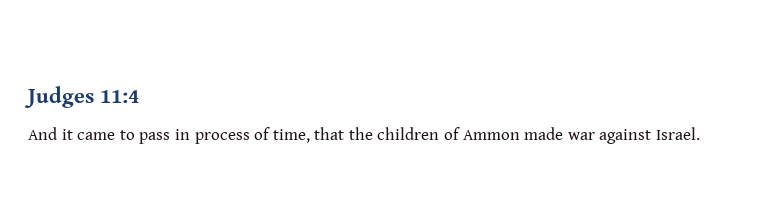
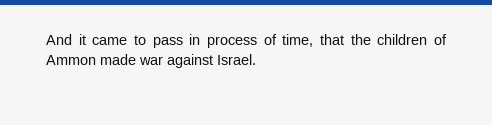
[24,86,139,108] Judges 11:4 // -> (46, 39) none

